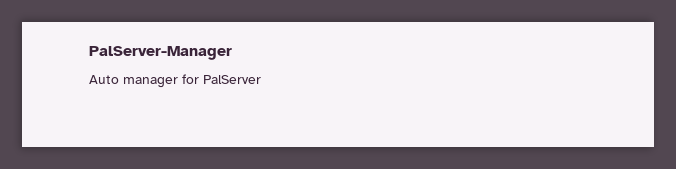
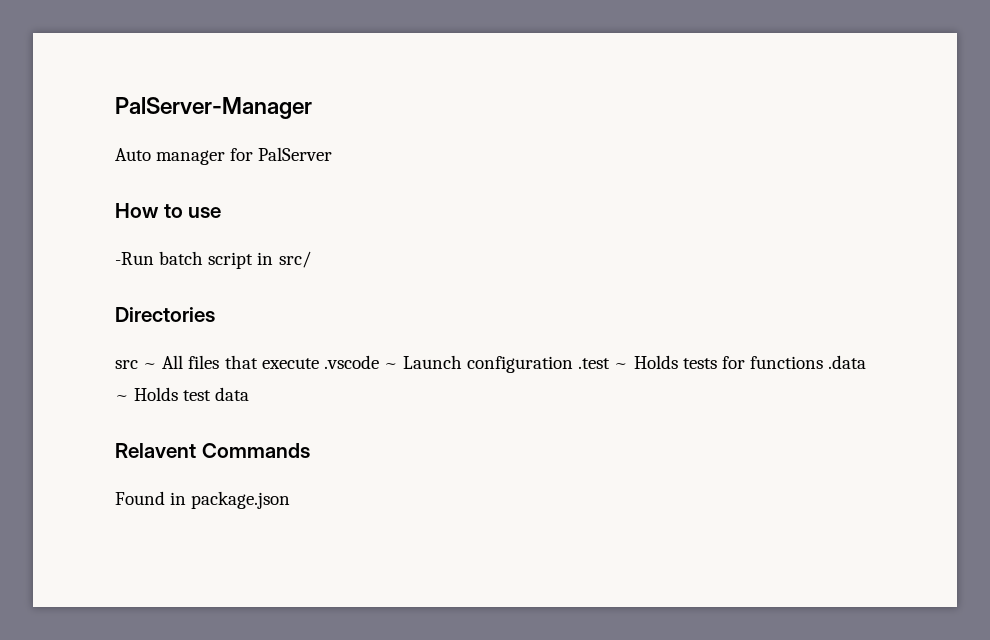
(261, 79) none -> [115,203,222,218] [115,251,311,269] [115,307,215,322] [115,355,867,373] [115,387,250,401] [115,443,310,458] [115,491,291,509] // How to use // -Run batch script in src/ // Directories // src ~ All files that execute .vscode ~ Launch configuration .test ~ Holds tests for functions .data ~ Holds test data // Relavent Commands // Found in package.json

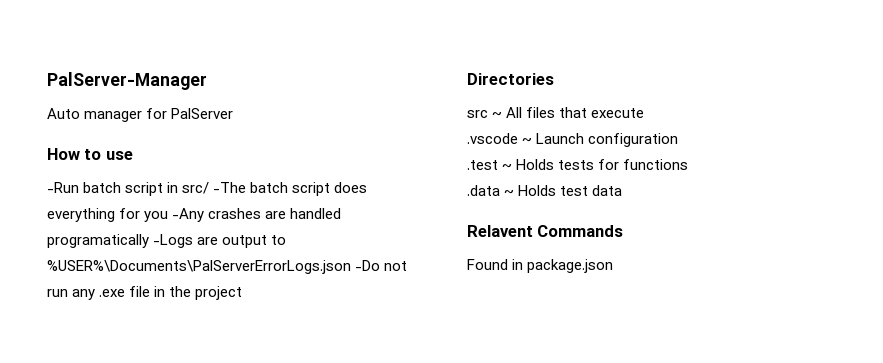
(311, 259) none -> [213,182,368,196] [47,208,342,222] [47,234,287,248] [47,260,408,274] [47,286,243,300] -The batch script does everything for you -Any crashes are handled programatically -Logs are output to %USER%\Documents\PalServerErrorLogs.json -Do not run any .exe file in the project
(319, 363) none -> (645, 113) //
(574, 364) none -> (679, 140) //
(823, 362) none -> (689, 164) //

